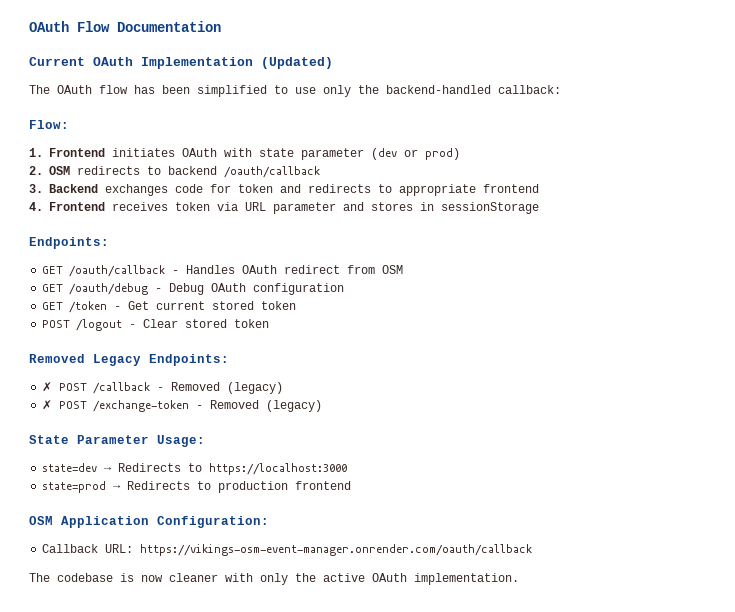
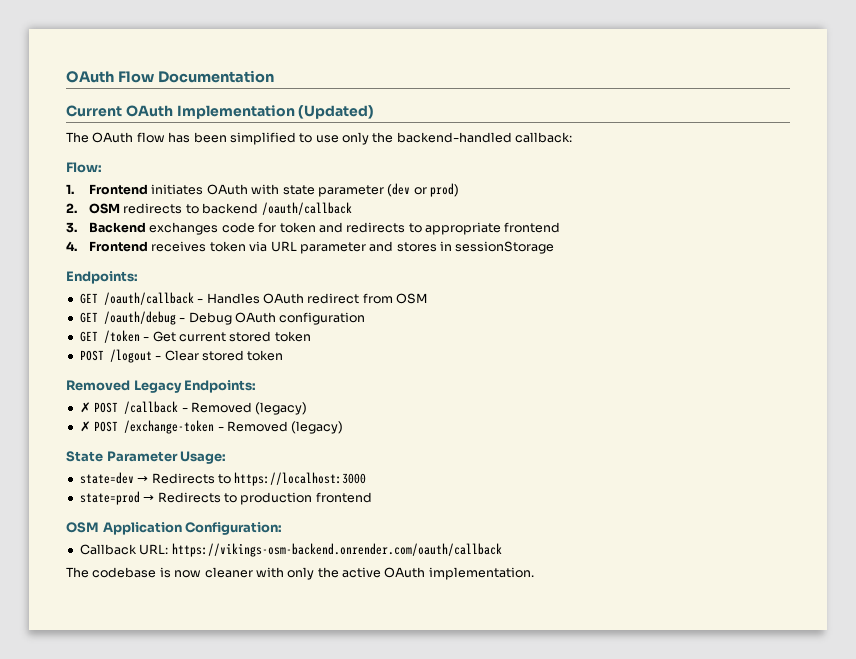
[140,544,533,556] https://vikings-osm-event-manager.onrender.com/oauth/callback -> [171,543,502,557] https://vikings-osm-backend.onrender.com/oauth/callback

